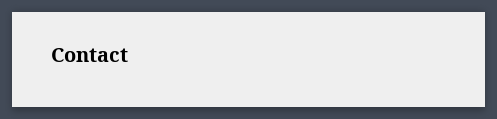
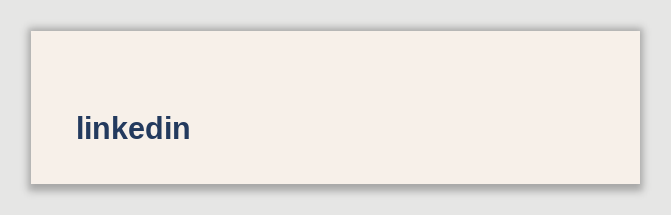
[51,48,128,62] Contact -> [76,116,191,139] linkedin

